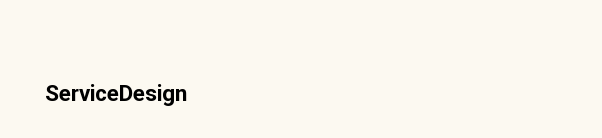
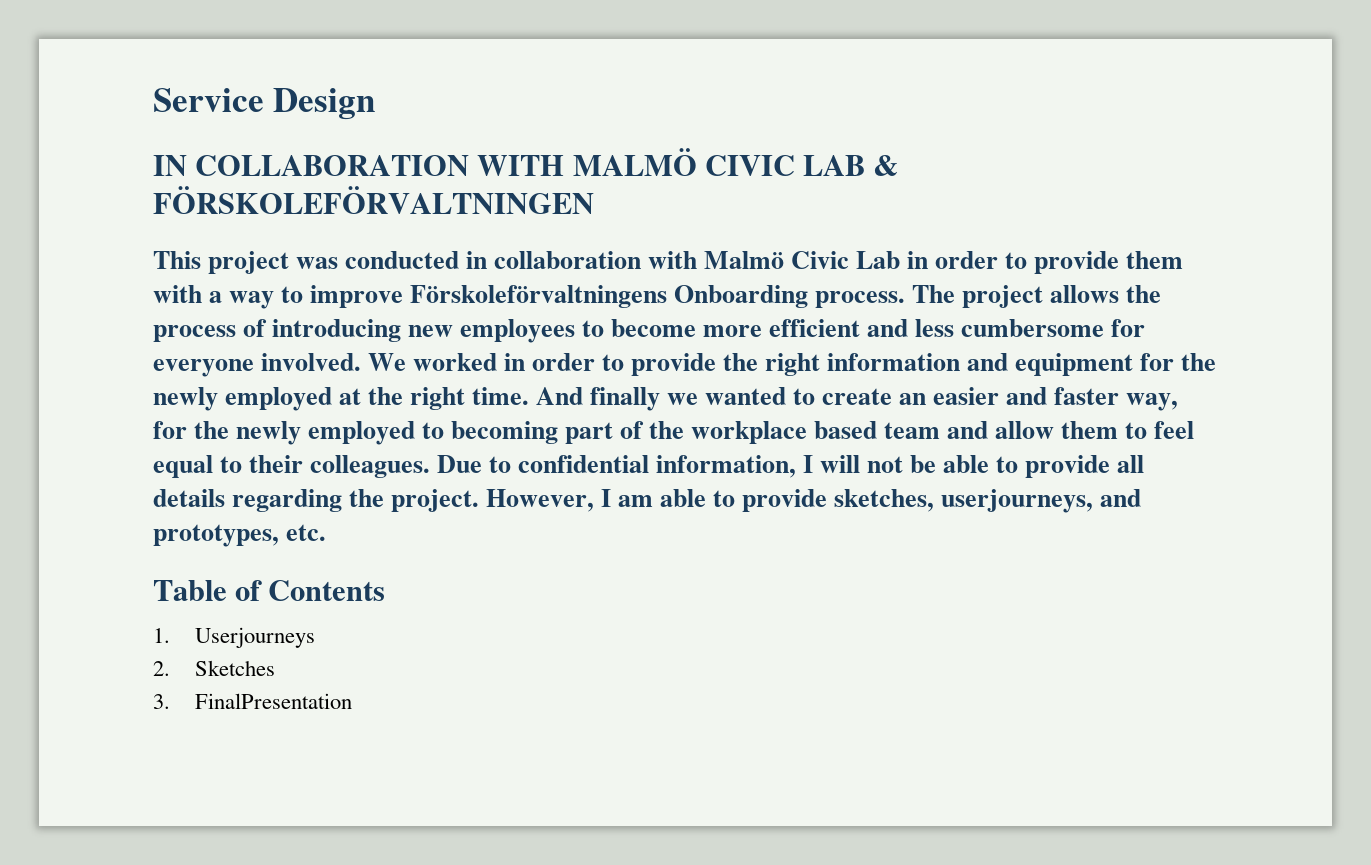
[45,84,187,106] ServiceDesign -> [153,88,376,120] [153,148,899,176] [153,186,594,214] [153,251,1184,274] [153,285,1162,309] [153,319,1146,343] [153,353,1217,377] [153,387,1179,411] [153,421,1195,445] [153,455,1145,478] [153,489,1142,513] [153,524,327,547] [153,580,386,601] [153,627,315,648] [153,660,275,676] [153,693,352,709] Service Design // IN COLLABORATION WITH MALMÖ CIVIC LAB & FÖRSKOLEFÖRVALTNINGEN // This project was conducted in collaboration with Malmö Civic Lab in order to provide them with a way to improve Förskoleförvaltningens Onboarding process. The project allows the process of introducing new employees to become more efficient and less cumbersome for everyone involved. We worked in order to provide the right information and equipment for the newly employed at the right time. And finally we wanted to create an easier and faster way, for the newly employed to becoming part of the workplace based team and allow them to feel equal to their colleagues. Due to confidential information, I will not be able to provide all details regarding the project. However, I am able to provide sketches, userjourneys, and prototypes, etc. // Table of Contents // 1. Userjourneys // 2. Sketches // 3. FinalPresentation

